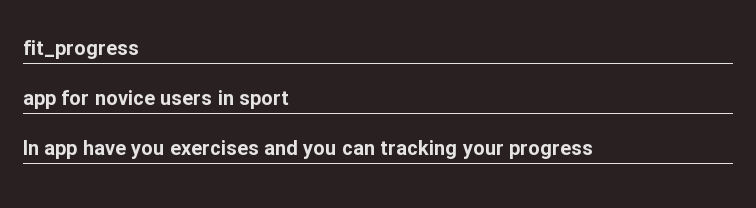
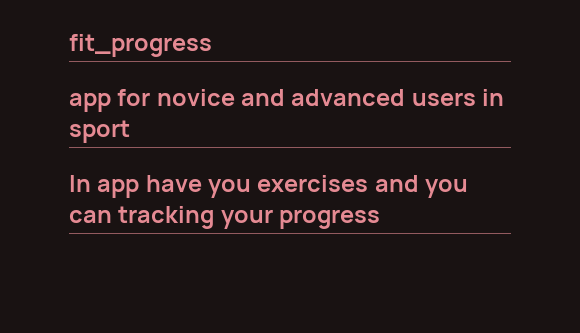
(155, 97) none -> [241,89,406,106] and advanced

